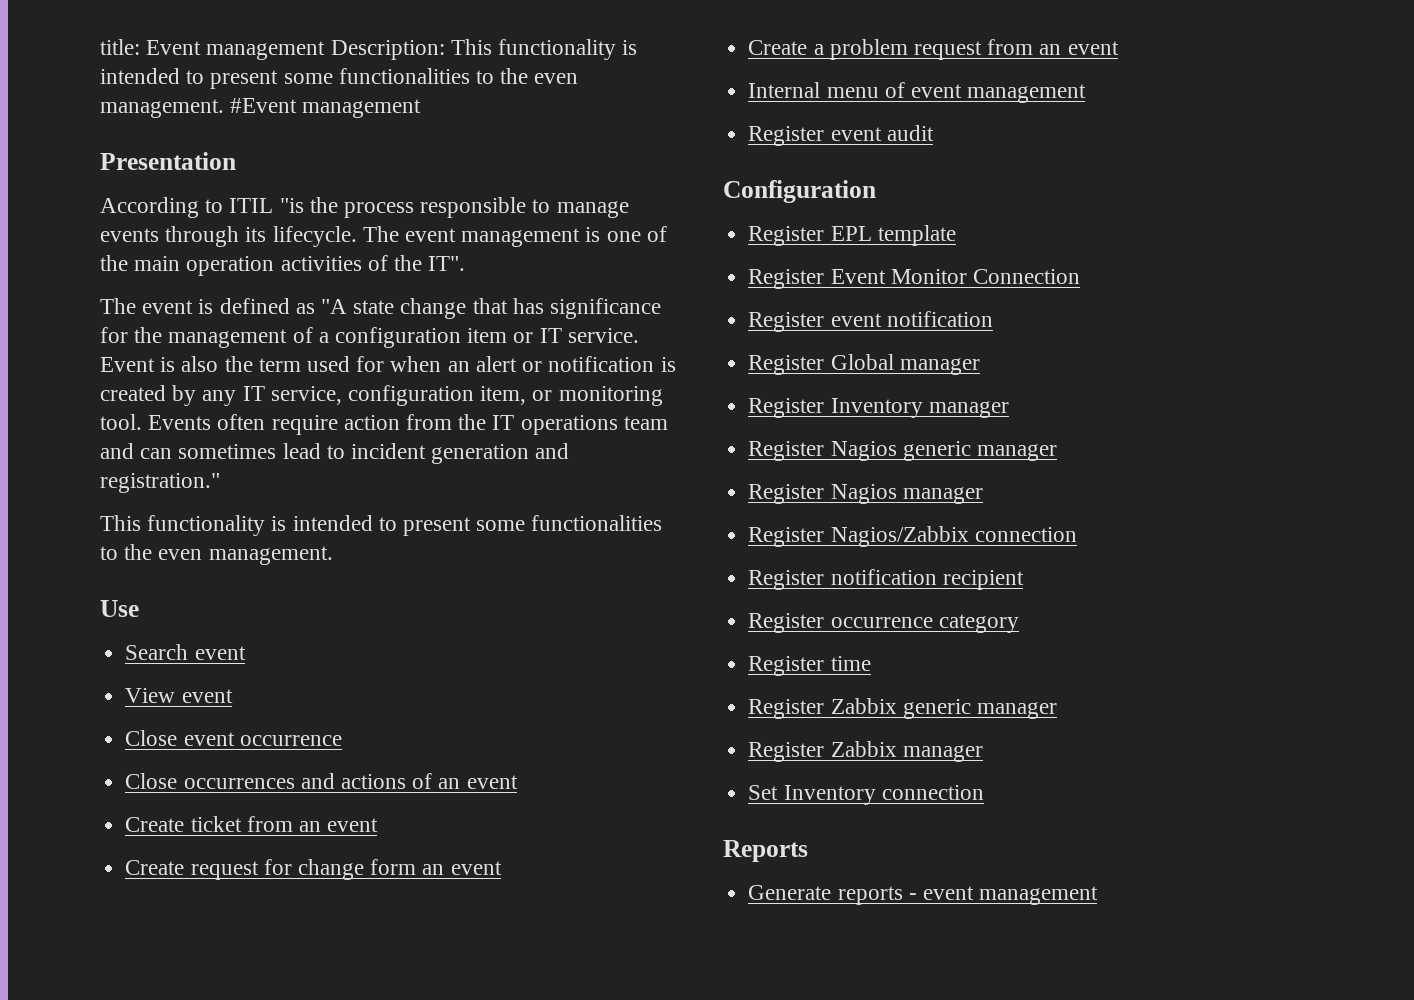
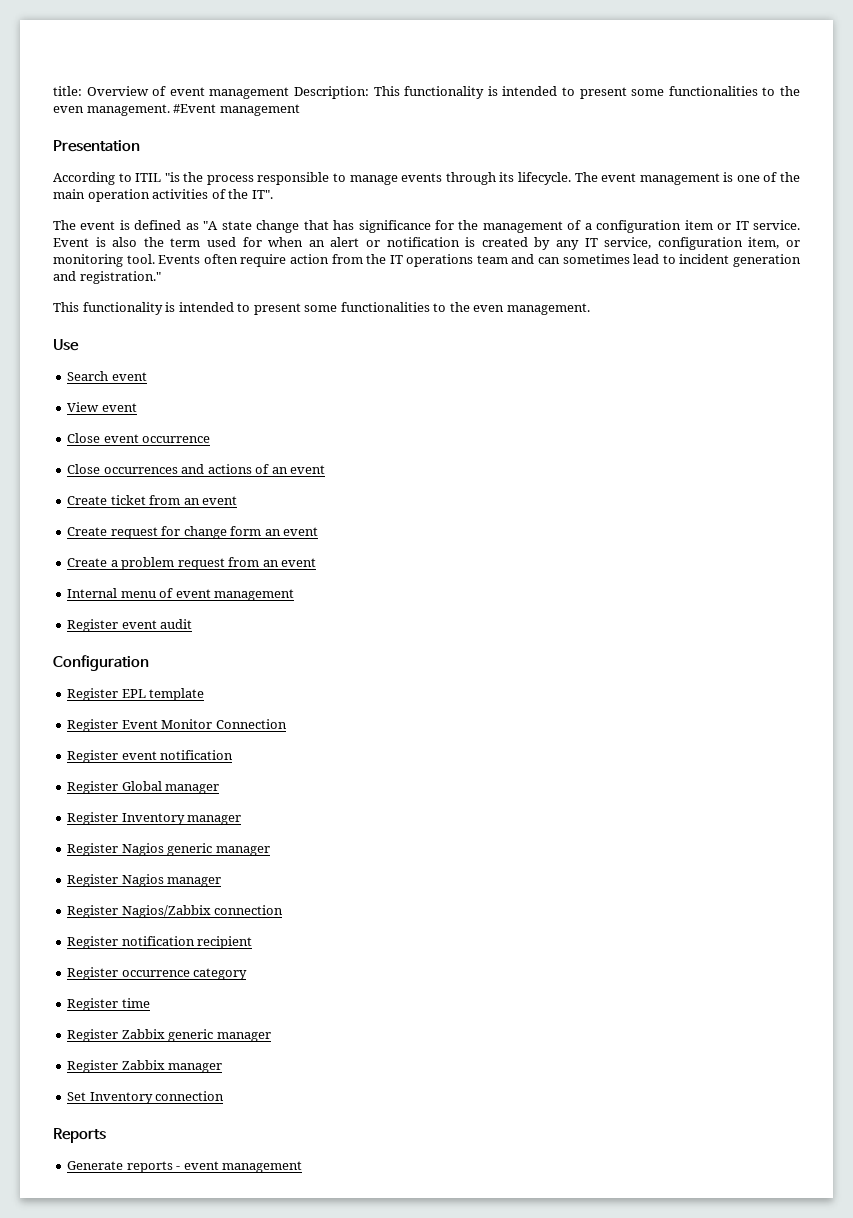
[146,40,202,55] Event -> [86,86,205,96] Overview of event

